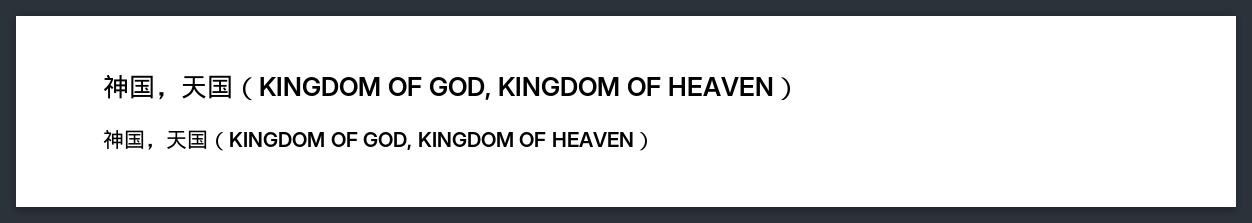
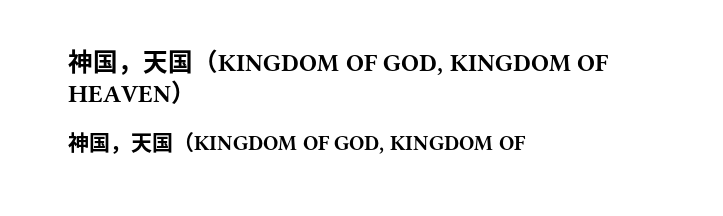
[551,131,655,151] HEAVEN） -> (526, 142) none

